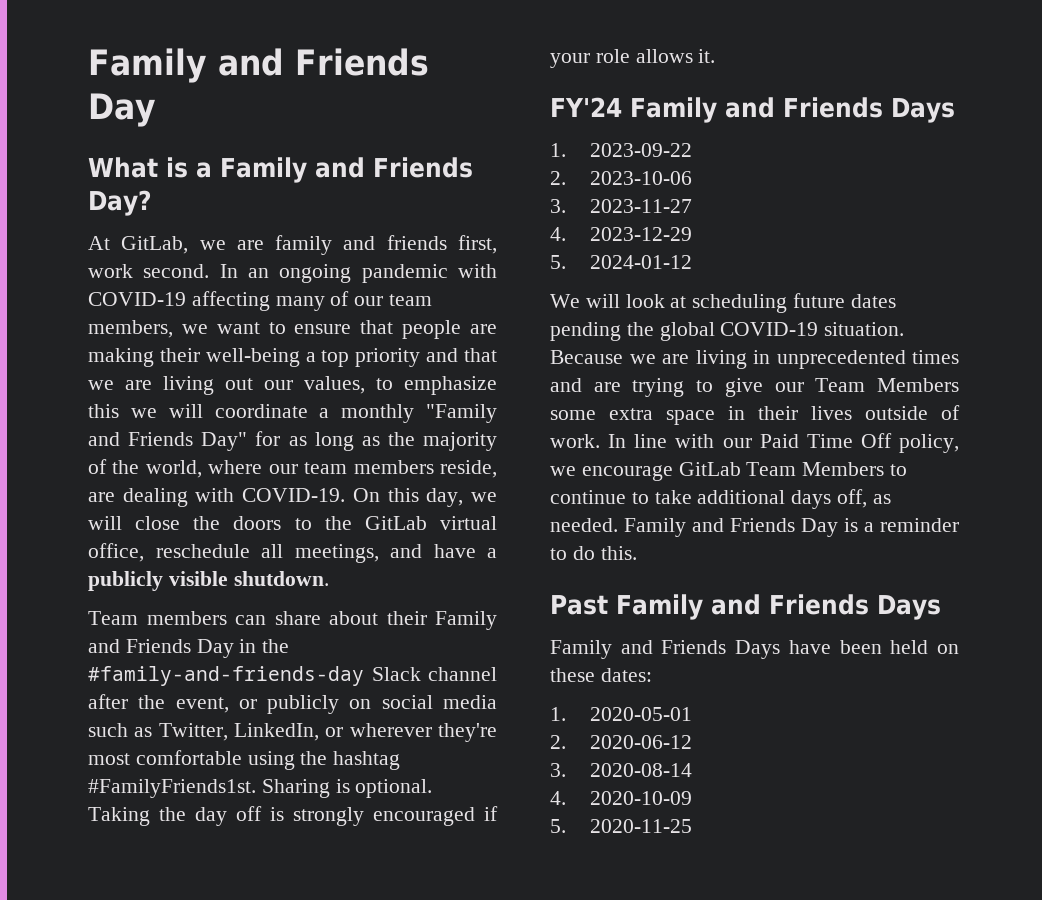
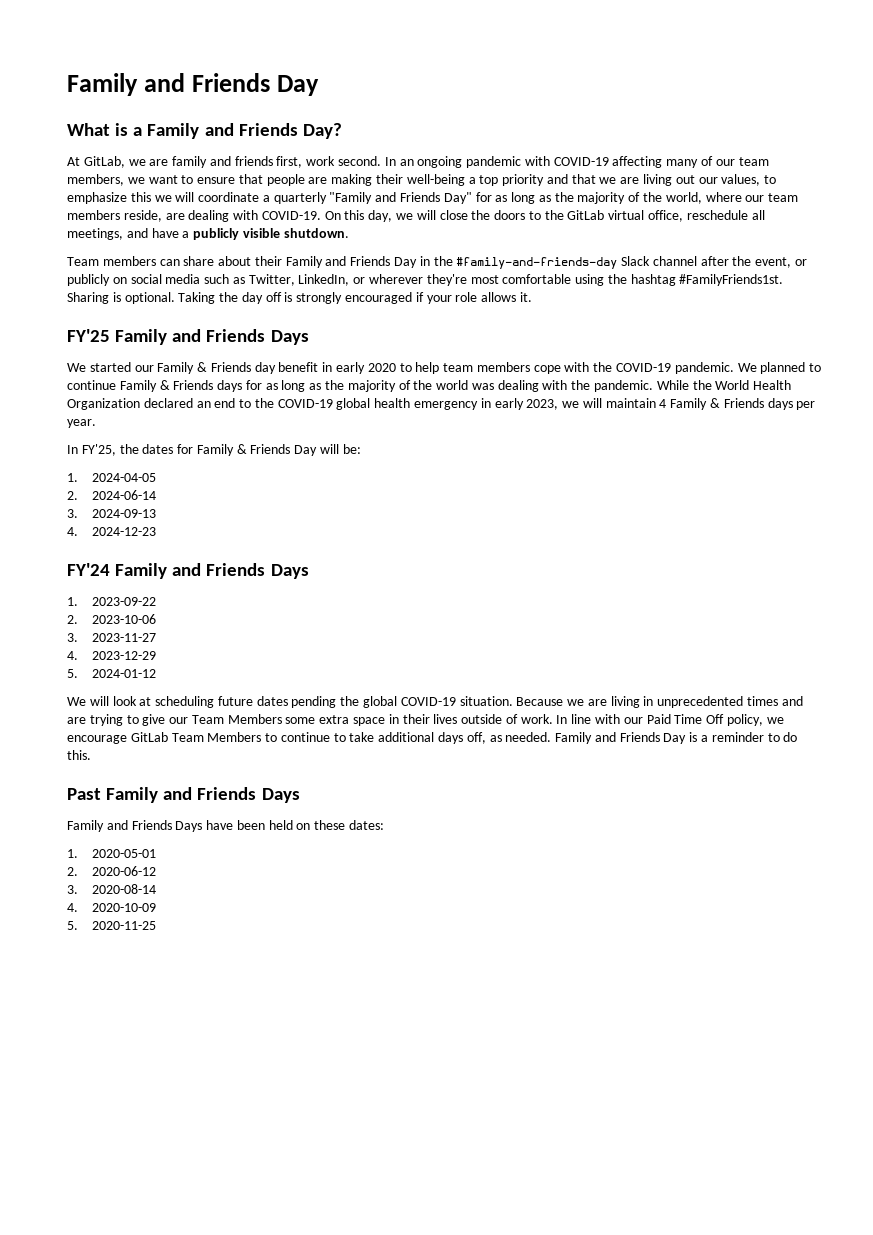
[341,404,415,423] monthly -> [273,192,327,204] quarterly
(716, 56) none -> [67,329,309,345] [67,362,822,374] [67,380,792,392] [67,398,816,410] [67,419,96,428] [67,444,361,456] [67,473,156,482] [67,490,156,500] [67,509,156,518] [67,527,156,536] // FY'25 Family and Friends Days // We started our Family & Friends day benefit in early 2020 to help team members cope with the COVID-19 pandemic. We planned to continue Family & Friends days for as long as the majority of the world was dealing with the pandemic. While the World Health Organization declared an end to the COVID-19 global health emergency in early 2023, we will maintain 4 Family & Friends days per year. // In FY'25, the dates for Family & Friends Day will be: // 1. 2024-04-05 // 2. 2024-06-14 // 3. 2024-09-13 // 4. 2024-12-23

